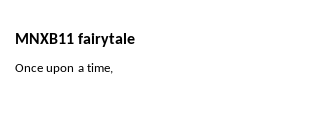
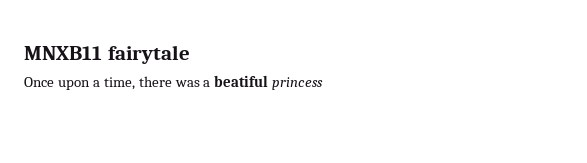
(114, 68) none -> [138,75,324,90] there was a beatiful princess

